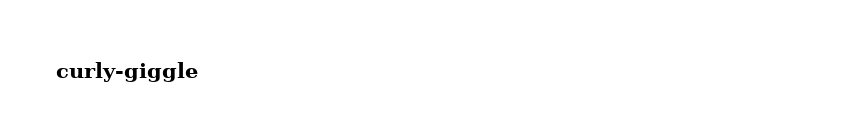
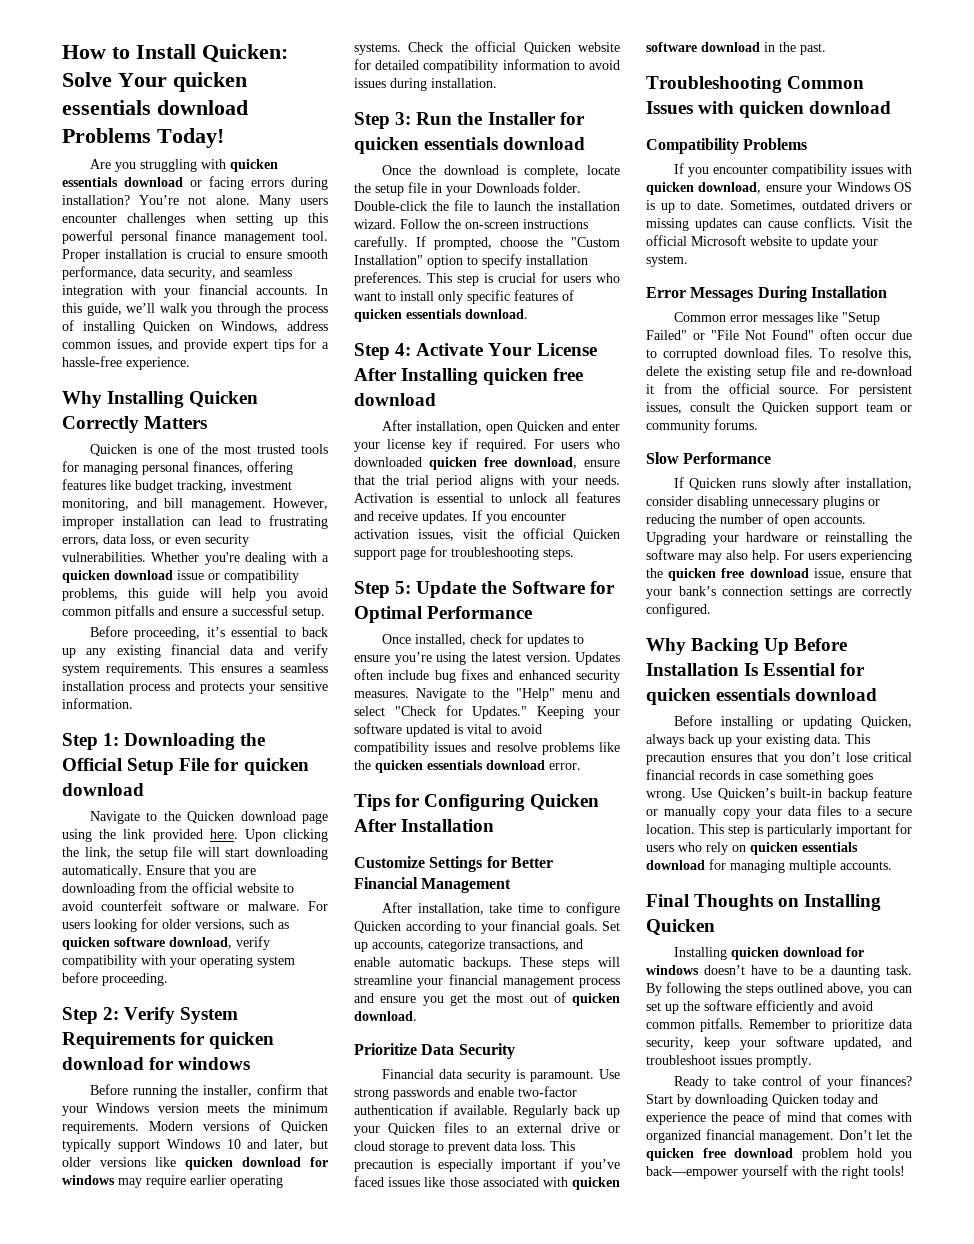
[56,62,198,82] curly-giggle -> [62,44,288,63] [62,72,247,92] [62,100,248,115] [62,128,224,148] [89,159,278,172] [62,176,328,190] [62,195,328,208] [62,213,328,226] [62,230,328,244] [62,249,328,262] [62,266,292,280] [62,284,328,298] [62,303,328,316] [62,320,328,334] [62,338,329,352] [62,356,190,370] [62,391,259,408] [62,416,208,433] [89,443,328,456] [62,461,293,475] [62,479,292,493] [62,498,328,511] [62,515,328,529] [62,534,249,547] [62,552,329,565] [62,570,299,583] [62,588,328,601] [62,605,325,619] [89,626,328,640] [62,644,328,658] [62,663,328,676] [62,681,328,694] [62,698,133,709] [62,733,266,750] [62,758,309,775] [62,783,144,796] [89,811,328,824] [62,829,328,842] [62,846,328,860] [62,865,256,878] [62,882,294,896] [62,900,328,911] [62,918,289,932] [62,936,270,950] [62,955,295,968] [62,972,168,986] [62,1007,239,1024] [62,1032,275,1049] [62,1057,251,1070] [89,1084,328,1098] [62,1103,328,1116] [62,1120,328,1134] [62,1139,329,1152] [62,1157,328,1170] [62,1175,283,1188] [354,41,620,55] [354,59,620,73] [354,78,497,91] [354,112,585,129] [354,137,586,154] [381,165,620,178] [354,182,581,196] [354,200,620,211] [354,219,588,229] [354,236,620,250] [354,254,588,268] [354,272,620,286] [354,290,574,304] [354,309,528,322] [354,343,597,360] [354,368,584,385] [354,393,436,406] [381,420,620,434] [354,438,620,452] [354,457,620,470] [354,475,620,488] [354,492,620,503] [354,510,566,524] [354,528,620,541] [354,546,574,560] [354,581,615,598] [354,606,533,623] [381,633,584,647] [354,652,620,665] [354,669,620,683] [354,688,620,701] [354,705,620,719] [354,723,542,737] [354,742,620,755] [354,760,581,773] [354,794,600,811] [354,819,495,832] [354,856,553,872] [354,877,512,893] [381,902,620,916] [354,920,620,934] [354,939,583,952] [354,957,620,970] [354,974,620,988] [354,992,620,1006] [354,1011,417,1021] [354,1043,515,1059] [381,1069,620,1082] [354,1086,577,1100] [354,1104,620,1118] [354,1122,620,1136] [354,1141,575,1154] [354,1158,620,1172] [354,1176,620,1190] [646,42,826,55] [646,76,865,93] [646,101,892,118] [646,138,808,154] [673,163,912,177] [646,182,912,195] [646,200,912,213] [646,217,912,231] [646,235,878,249] [646,255,688,267] [646,286,887,302] [673,312,880,325] [646,329,912,340] [646,347,912,361] [646,365,912,379] [646,383,912,397] [646,402,912,415] [646,419,758,433] [646,452,772,464] [673,477,912,491] [646,496,880,509] [646,513,866,527] [646,532,912,545] [646,549,912,563] [646,568,912,581] [646,586,912,599] [646,603,711,617] [646,638,848,655] [646,663,866,676] [646,688,878,705] [673,715,912,729] [646,734,870,747] [646,752,912,765] [646,769,873,783] [646,787,912,801] [646,805,912,819] [646,823,912,837] [646,842,858,855] [646,859,892,873] [646,894,882,911] [646,919,715,935] [673,947,864,960] [646,965,912,978] [646,982,912,996] [646,1000,873,1014] [646,1018,913,1032] [646,1036,912,1050] [646,1055,812,1068] [673,1075,912,1089] [646,1094,878,1107] [646,1111,912,1125] [646,1129,912,1143] [646,1148,912,1161] [646,1165,905,1179] How to Install Quicken: Solve Your quicken essentials download Problems Today! // Are you struggling with quicken essentials download or facing errors during installation? You’re not alone. Many users encounter challenges when setting up this powerful personal finance management tool. Proper installation is crucial to ensure smooth performance, data security, and seamless integration with your financial accounts. In this guide, we’ll walk you through the process of installing Quicken on Windows, address common issues, and provide expert tips for a hassle-free experience. // Why Installing Quicken Correctly Matters // Quicken is one of the most trusted tools for managing personal finances, offering features like budget tracking, investment monitoring, and bill management. However, improper installation can lead to frustrating errors, data loss, or even security vulnerabilities. Whether you're dealing with a quicken download issue or compatibility problems, this guide will help you avoid common pitfalls and ensure a successful setup. // Before proceeding, it’s essential to back up any existing financial data and verify system requirements. This ensures a seamless installation process and protects your sensitive information. // Step 1: Downloading the Official Setup File for quicken download // Navigate to the Quicken download page using the link provided here. Upon clicking the link, the setup file will start downloading automatically. Ensure that you are downloading from the official website to avoid counterfeit software or malware. For users looking for older versions, such as quicken software download, verify compatibility with your operating system before proceeding. // Step 2: Verify System Requirements for quicken download for windows // Before running the installer, confirm that your Windows version meets the minimum requirements. Modern versions of Quicken typically support Windows 10 and later, but older versions like quicken download for windows may require earlier operating systems. Check the official Quicken website for detailed compatibility information to avoid issues during installation. // Step 3: Run the Installer for quicken essentials download // Once the download is complete, locate the setup file in your Downloads folder. Double-click the file to launch the installation wizard. Follow the on-screen instructions carefully. If prompted, choose the "Custom Installation" option to specify installation preferences. This step is crucial for users who want to install only specific features of quicken essentials download. // Step 4: Activate Your License After Installing quicken free download // After installation, open Quicken and enter your license key if required. For users who downloaded quicken free download, ensure that the trial period aligns with your needs. Activation is essential to unlock all features and receive updates. If you encounter activation issues, visit the official Quicken support page for troubleshooting steps. // Step 5: Update the Software for Optimal Performance // Once installed, check for updates to ensure you’re using the latest version. Updates often include bug fixes and enhanced security measures. Navigate to the "Help" menu and select "Check for Updates." Keeping your software updated is vital to avoid compatibility issues and resolve problems like the quicken essentials download error. // Tips for Configuring Quicken After Installation // Customize Settings for Better Financial Management // After installation, take time to configure Quicken according to your financial goals. Set up accounts, categorize transactions, and enable automatic backups. These steps will streamline your financial management process and ensure you get the most out of quicken download. // Prioritize Data Security // Financial data security is paramount. Use strong passwords and enable two-factor authentication if available. Regularly back up your Quicken files to an external drive or cloud storage to prevent data loss. This precaution is especially important if you’ve faced issues like those associated with quicken software download in the past. // Troubleshooting Common Issues with quicken download // Compatibility Problems // If you encounter compatibility issues with quicken download, ensure your Windows OS is up to date. Sometimes, outdated drivers or missing updates can cause conflicts. Visit the official Microsoft website to update your system. // Error Messages During Installation // Common error messages like "Setup Failed" or "File Not Found" often occur due to corrupted download files. To resolve this, delete the existing setup file and re-download it from the official source. For persistent issues, consult the Quicken support team or community forums. // Slow Performance // If Quicken runs slowly after installation, consider disabling unnecessary plugins or reducing the number of open accounts. Upgrading your hardware or reinstalling the software may also help. For users experiencing the quicken free download issue, ensure that your bank’s connection settings are correctly configured. // Why Backing Up Before Installation Is Essential for quicken essentials download // Before installing or updating Quicken, always back up your existing data. This precaution ensures that you don’t lose critical financial records in case something goes wrong. Use Quicken’s built-in backup feature or manually copy your data files to a secure location. This step is particularly important for users who rely on quicken essentials download for managing multiple accounts. // Final Thoughts on Installing Quicken // Installing quicken download for windows doesn’t have to be a daunting task. By following the steps outlined above, you can set up the software efficiently and avoid common pitfalls. Remember to prioritize data security, keep your software updated, and troubleshoot issues promptly. // Ready to take control of your finances? Start by downloading Quicken today and experience the peace of mind that comes with organized financial management. Don’t let the quicken free download problem hold you back—empower yourself with the right tools!

